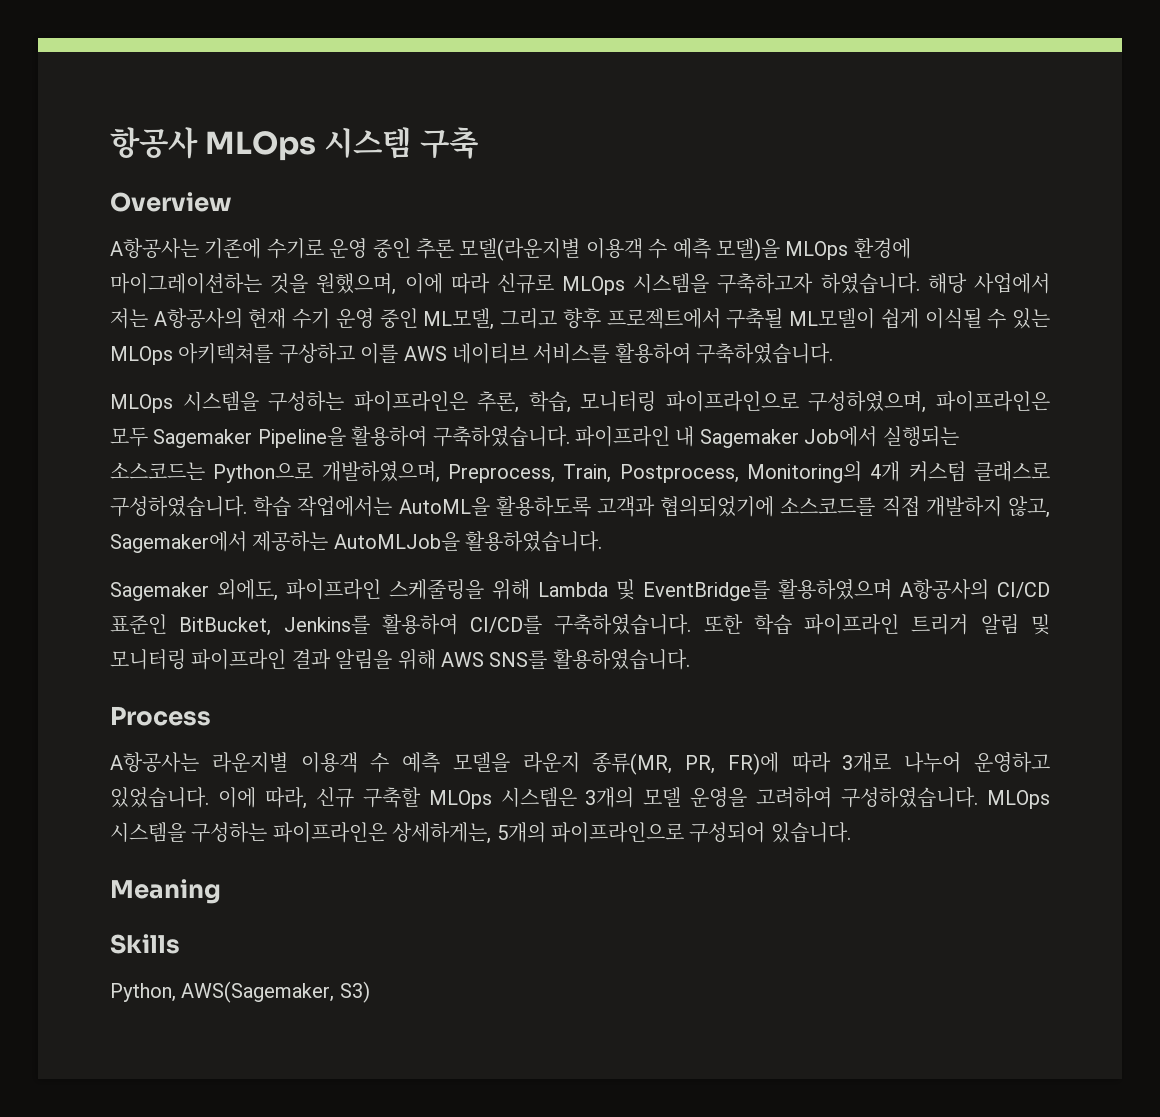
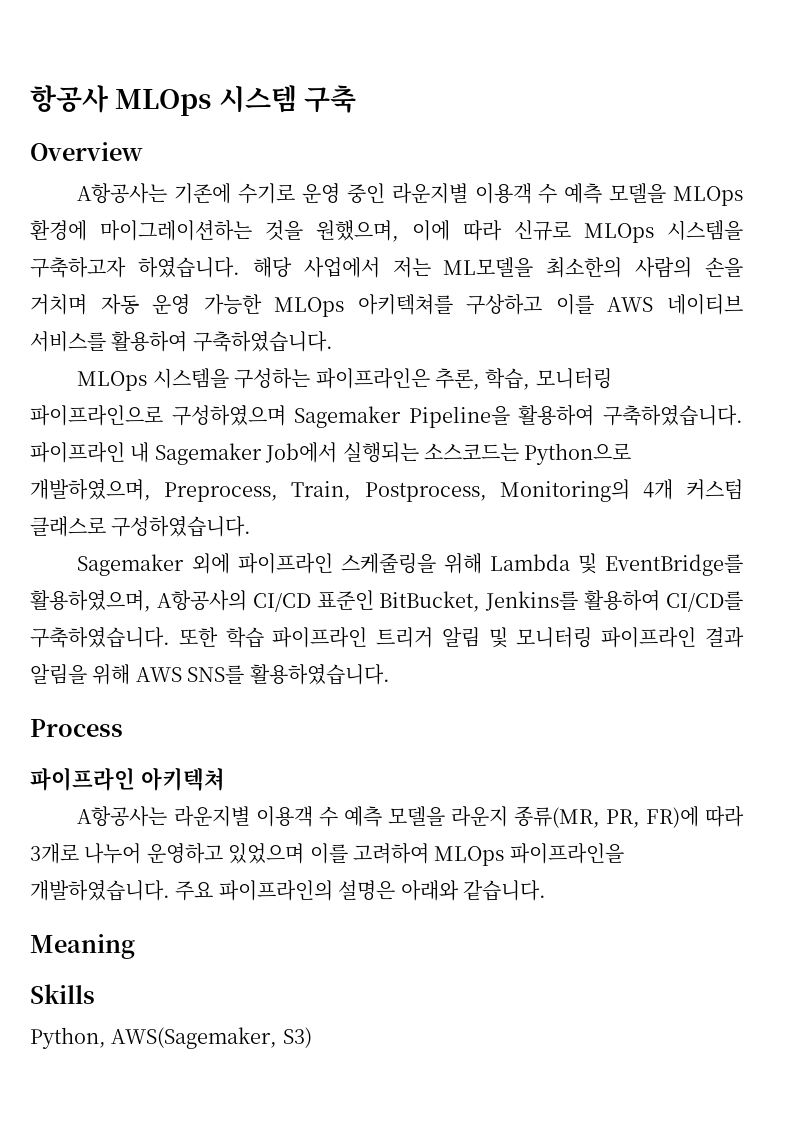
[416,238,780,261] 추론 모델(라운지별 이용객 수 예측 모델)을 -> [391,183,667,204] 라운지별 이용객 수 예측 모델을
[153,308,1050,330] A항공사의 현재 수기 운영 중인 ML모델, 그리고 향후 프로젝트에서 구축될 ML모델이 쉽게 이식될 수 있는 -> [443,257,743,278] [30,294,262,315] ML모델을 최소한의 사람의 손을 거치며 자동 운영 가능한
[808,391,1050,413] [110,427,148,447] 구성하였으며, 파이프라인은 모두 -> [171,405,286,426] 구성하였으며
[253,496,1051,518] [110,531,603,553] [110,579,278,601] 학습 작업에서는 AutoML을 활용하도록 고객과 협의되었기에 소스코드를 직접 개발하지 않고, Sagemaker에서 제공하는 AutoMLJob을 활용하였습니다. // Sagemaker 외에도, -> [77,553,230,576] // Sagemaker 외에
[778,579,892,600] 활용하였으며 -> [30,590,151,612] 활용하였으며,
(211, 716) none -> [30,767,225,791] // 파이프라인 아키텍쳐
[110,787,1050,809] [110,822,851,844] 있었습니다. 이에 따라, 신규 구축할 MLOps 시스템은 3개의 모델 운영을 고려하여 구성하였습니다. MLOps 시스템을 구성하는 파이프라인은 상세하게는, 5개의 파이프라인으로 구성되어 있습니다. -> [228,843,624,866] [30,880,546,901] 있었으며 이를 고려하여 MLOps 파이프라인을 개발하였습니다. 주요 파이프라인의 설명은 아래와 같습니다.

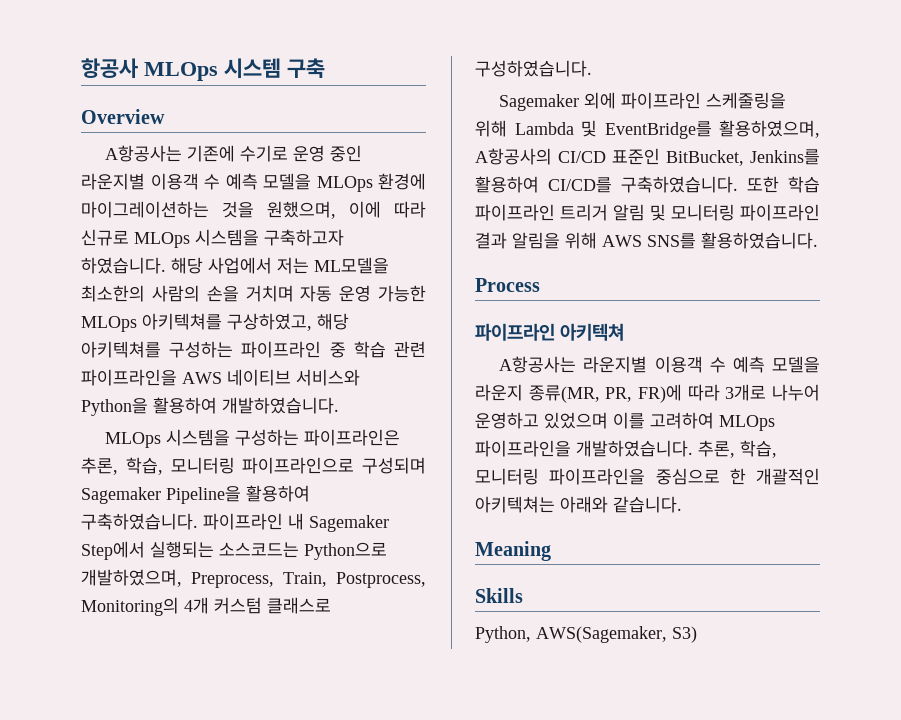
[466,294,743,315] [30,331,333,352] 구상하고 이를 AWS 네이티브 서비스를 활용하여 구축하였습니다. -> [227,313,349,331] [81,341,426,358] [81,369,360,386] [81,397,339,416] 구상하였고, 해당 아키텍쳐를 구성하는 파이프라인 중 학습 관련 파이프라인을 AWS 네이티브 서비스와 Python을 활용하여 개발하였습니다.
[171,405,286,426] 구성하였으며 -> [362,457,426,474] 구성되며
[265,442,338,463] Job에서 -> [81,541,145,560] Step에서
[175,880,396,901] 주요 파이프라인의 설명은 -> [698,440,777,458] [475,468,820,485] [475,496,555,513] 추론, 학습, 모니터링 파이프라인을 중심으로 한 개괄적인 아키텍쳐는

